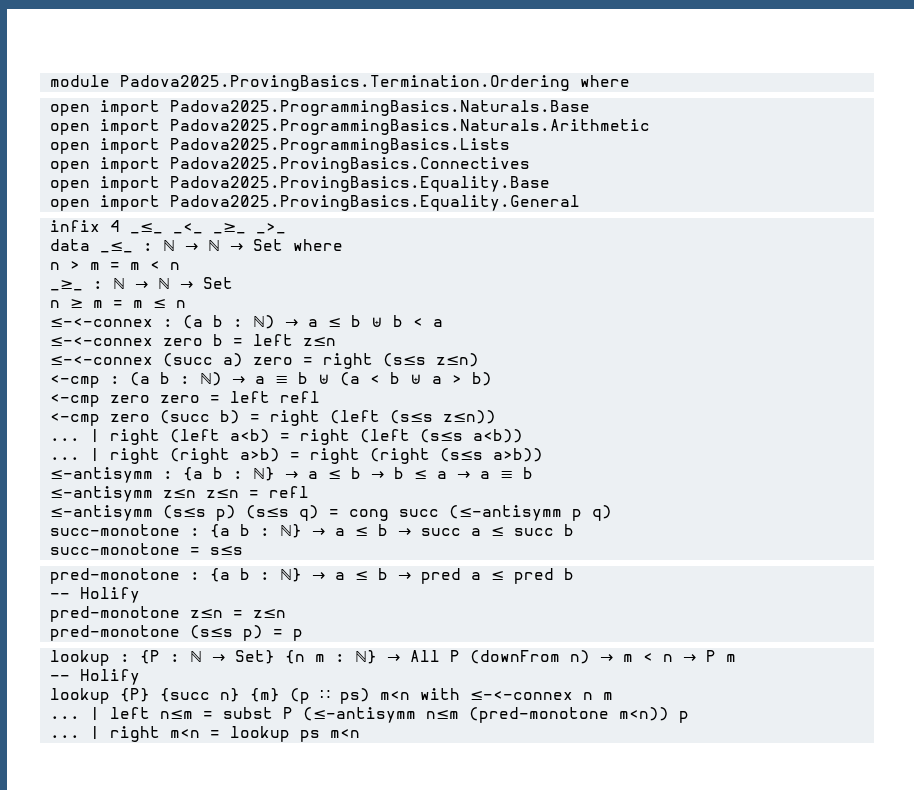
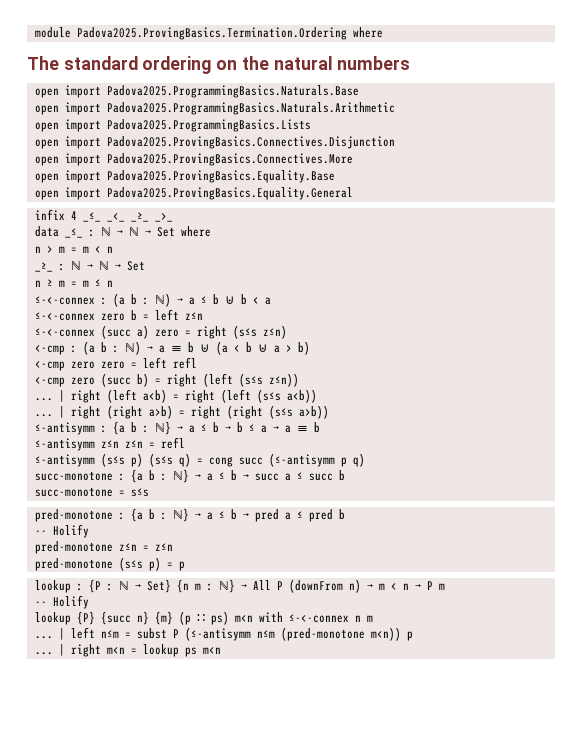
(630, 81) none -> [27,56,411,74] // The standard ordering on the natural numbers
[169,157,530,173] Padova2025.ProvingBasics.Connectives -> [106,136,395,149] [34,153,353,166] Padova2025.ProvingBasics.Connectives.Disjunction // open import Padova2025.ProvingBasics.Connectives.More

